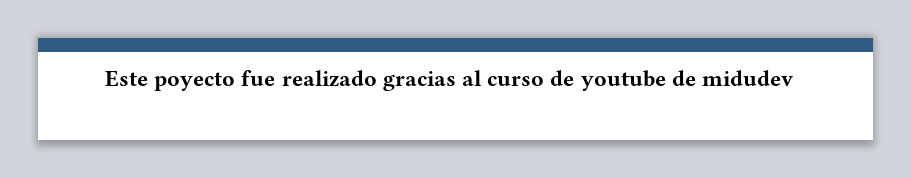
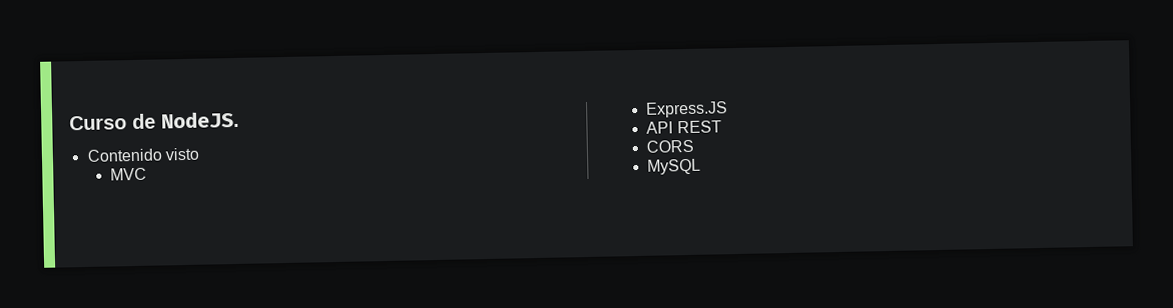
[105,70,795,91] Este poyecto fue realizado gracias al curso de youtube de midudev -> [69,110,240,131] [86,147,200,162] [110,167,148,181] [645,101,729,118] [646,120,722,134] [646,139,695,153] [647,158,702,175] Curso de NodeJS. // Contenido visto // MVC // Express.JS // API REST // CORS // MySQL

